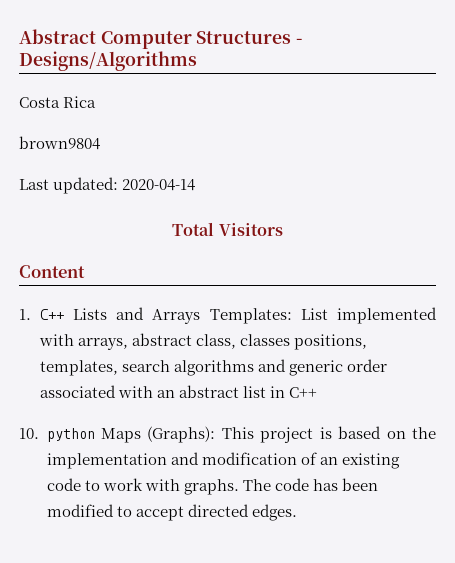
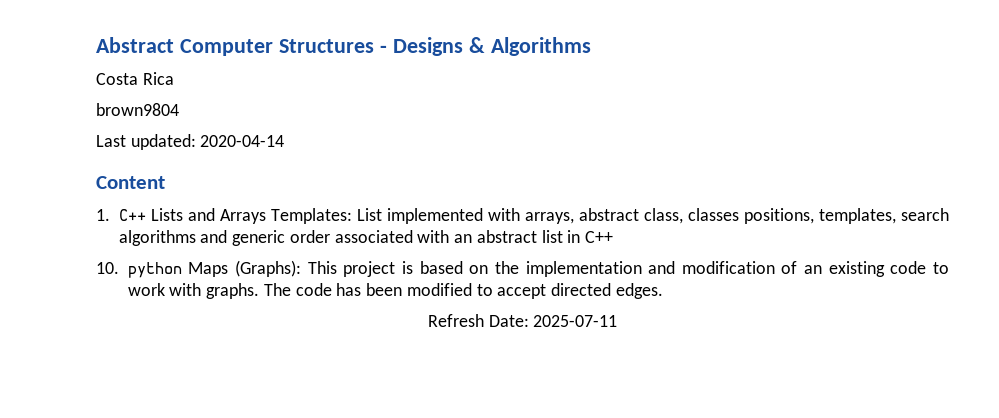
[19,51,197,71] Designs/Algorithms -> [392,37,591,56] Designs & Algorithms
[172,222,283,236] // Total Visitors -> (285, 141) none
(297, 512) none -> [427,314,618,327] // Refresh Date: 2025-07-11

